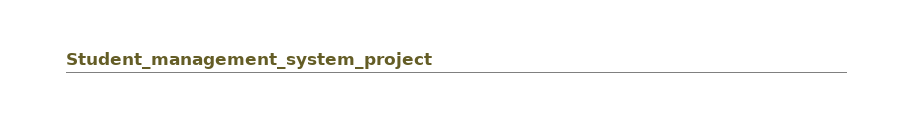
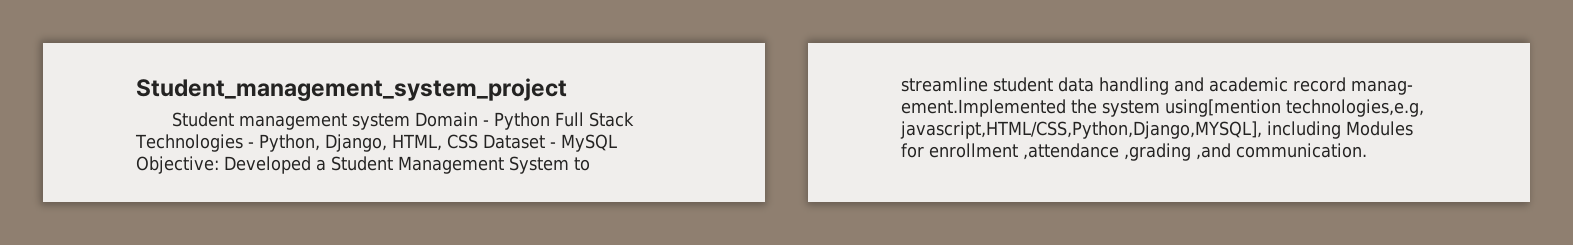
(432, 60) none -> [171,112,634,130] [135,134,617,152] [136,156,590,174] [901,77,1413,95] [901,99,1424,117] [900,121,1413,139] [901,143,1367,161] // Student management system Domain - Python Full Stack Technologies - Python, Django, HTML, CSS Dataset - MySQL Objective: Developed a Student Management System to streamline student data handling and academic record manag- ement.Implemented the system using[mention technologies,e.g, javascript,HTML/CSS,Python,Django,MYSQL], including Modules for enrollment ,attendance ,grading ,and communication.

